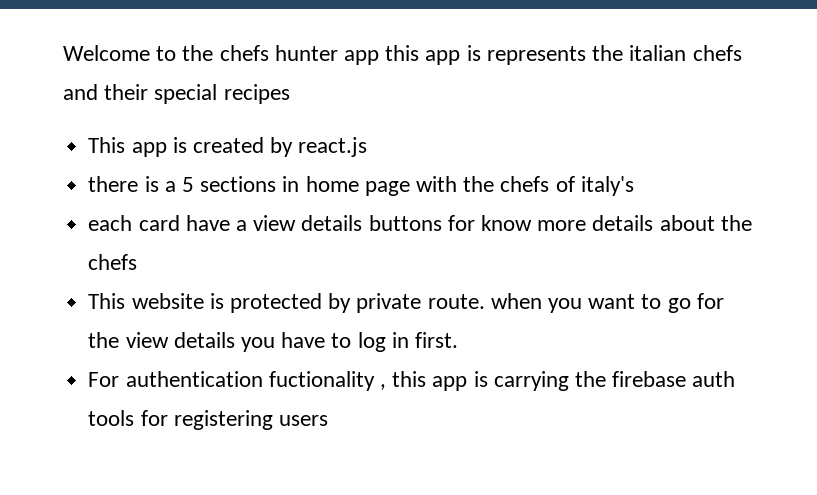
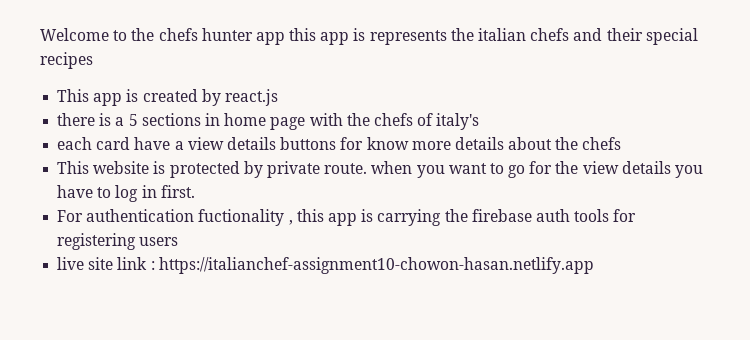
(328, 420) none -> [57,257,594,274] // live site link : https://italianchef-assignment10-chowon-hasan.netlify.app

